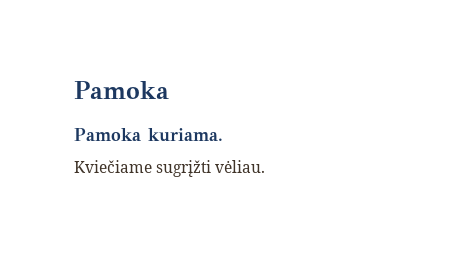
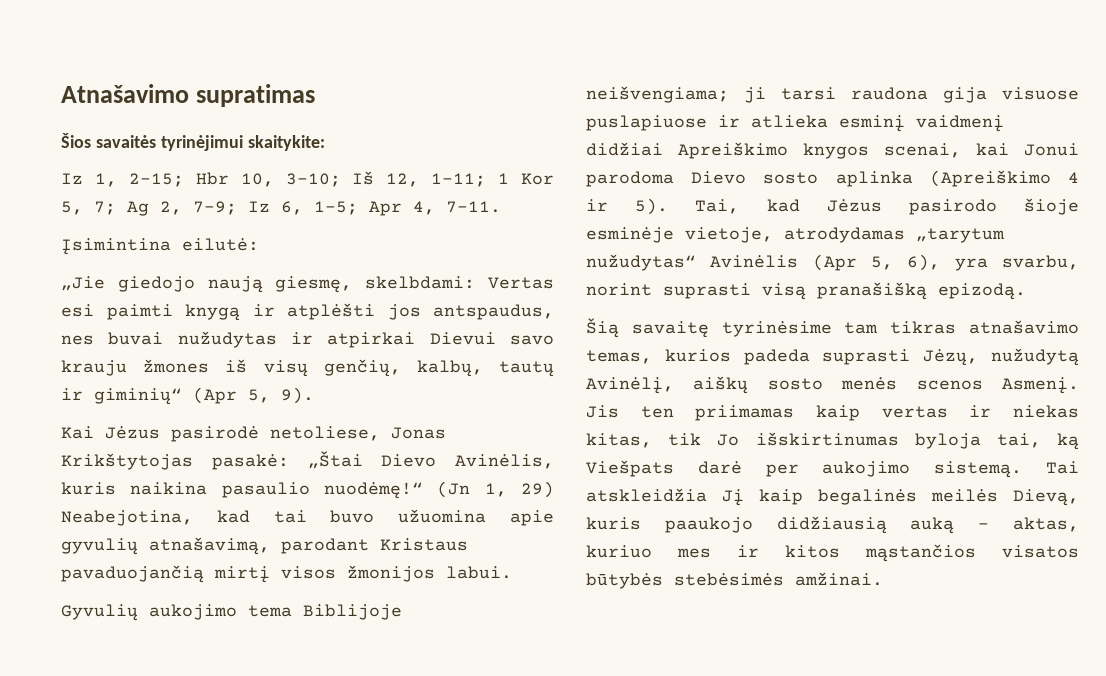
[74,81,169,99] [74,128,223,142] [74,160,266,177] Pamoka // Pamoka kuriama. // Kviečiame sugrįžti vėliau. -> [61,84,315,107] [61,133,325,151] [61,171,554,187] [61,201,501,216] [61,238,259,255] [61,276,554,293] [61,303,554,321] [61,331,554,348] [61,359,554,377] [61,387,314,405] [61,426,446,442] [61,451,554,470] [61,481,554,499] [61,509,554,526] [61,537,468,555] [61,565,512,583] [61,604,402,621] [586,86,1079,103] [586,115,1004,132] [586,142,1079,159] [586,170,1079,187] [586,198,1079,215] [586,227,1005,243] [586,254,1079,271] [586,282,1026,300] [586,318,1079,338] [586,348,1079,366] [586,376,1079,394] [586,405,1079,421] [586,432,1079,450] [586,460,1079,478] [586,488,1079,506] [586,516,1079,534] [586,544,1079,562] [586,572,883,589] Atnašavimo supratimas // Šios savaitės tyrinėjimui skaitykite: // Iz 1, 2–15; Hbr 10, 3–10; Iš 12, 1–11; 1 Kor 5, 7; Ag 2, 7–9; Iz 6, 1–5; Apr 4, 7–11. // Įsimintina eilutė: // „Jie giedojo naują giesmę, skelbdami: Vertas esi paimti knygą ir atplėšti jos antspaudus, nes buvai nužudytas ir atpirkai Dievui savo krauju žmones iš visų genčių, kalbų, tautų ir giminių“ (Apr 5, 9). // Kai Jėzus pasirodė netoliese, Jonas Krikštytojas pasakė: „Štai Dievo Avinėlis, kuris naikina pasaulio nuodėmę!“ (Jn 1, 29) Neabejotina, kad tai buvo užuomina apie gyvulių atnašavimą, parodant Kristaus pavaduojančią mirtį visos žmonijos labui. // Gyvulių aukojimo tema Biblijoje neišvengiama; ji tarsi raudona gija visuose puslapiuose ir atlieka esminį vaidmenį didžiai Apreiškimo knygos scenai, kai Jonui parodoma Dievo sosto aplinka (Apreiškimo 4 ir 5). Tai, kad Jėzus pasirodo šioje esminėje vietoje, atrodydamas „tarytum nužudytas“ Avinėlis (Apr 5, 6), yra svarbu, norint suprasti visą pranašišką epizodą. // Šią savaitę tyrinėsime tam tikras atnašavimo temas, kurios padeda suprasti Jėzų, nužudytą Avinėlį, aiškų sosto menės scenos Asmenį. Jis ten priimamas kaip vertas ir niekas kitas, tik Jo išskirtinumas byloja tai, ką Viešpats darė per aukojimo sistemą. Tai atskleidžia Jį kaip begalinės meilės Dievą, kuris paaukojo didžiausią auką – aktas, kuriuo mes ir kitos mąstančios visatos būtybės stebėsimės amžinai.

